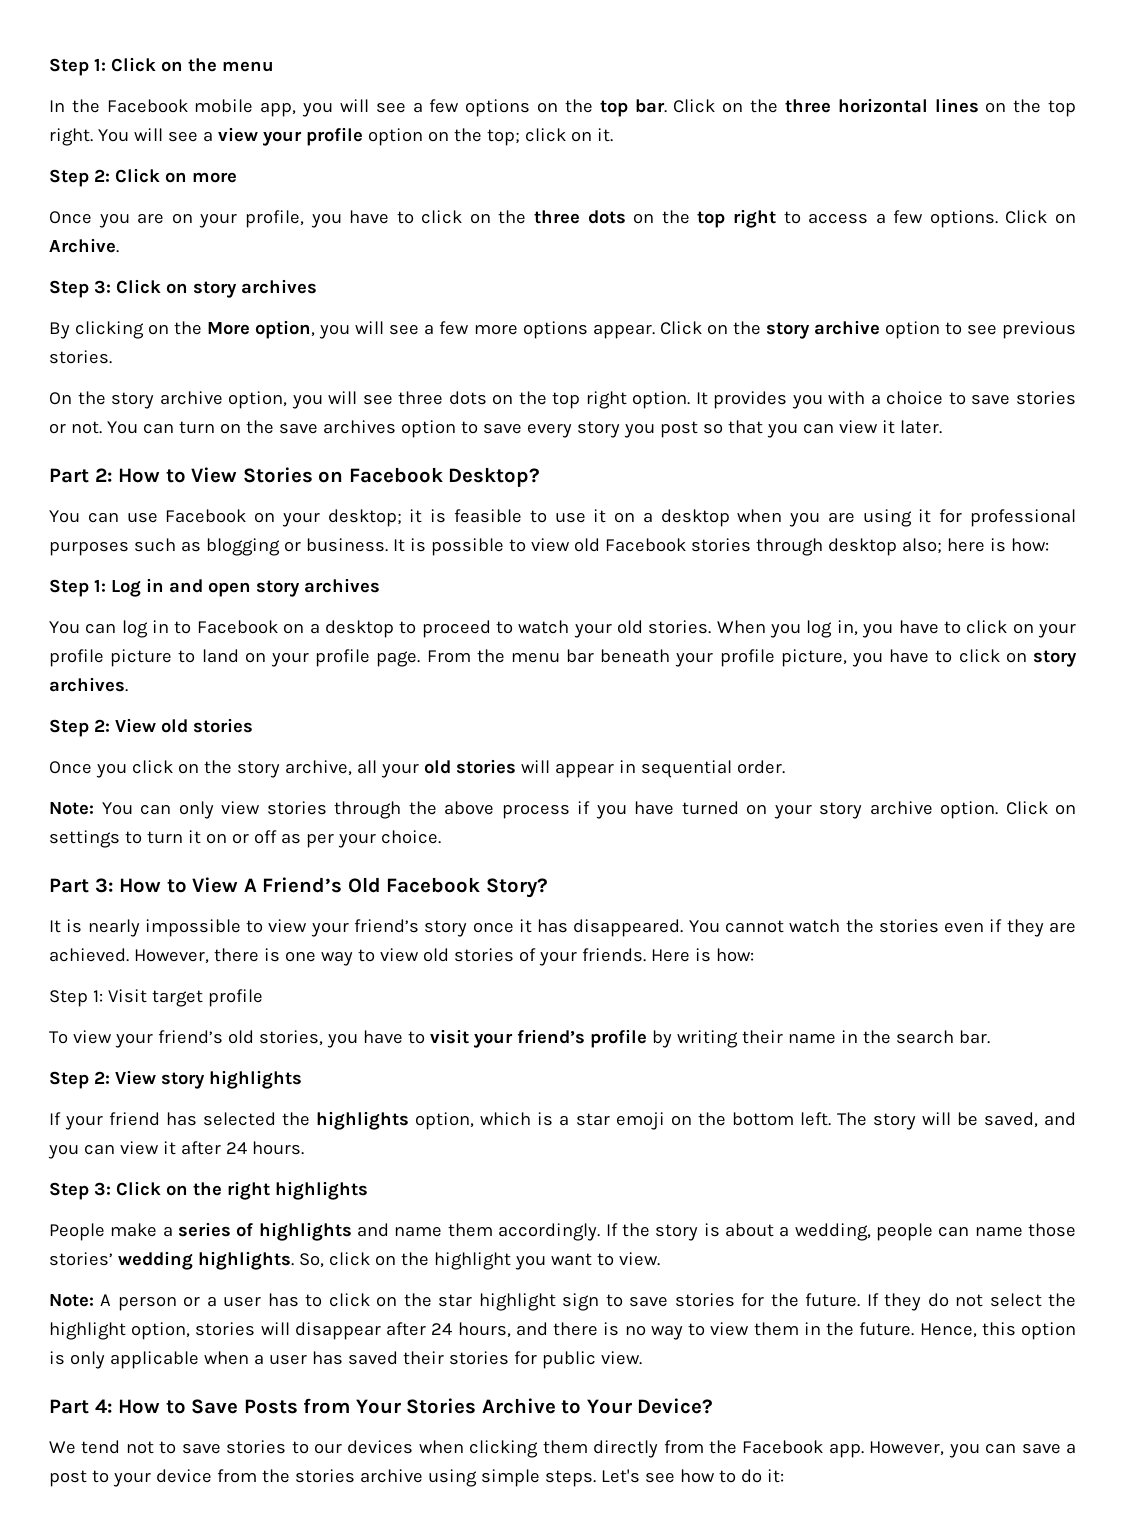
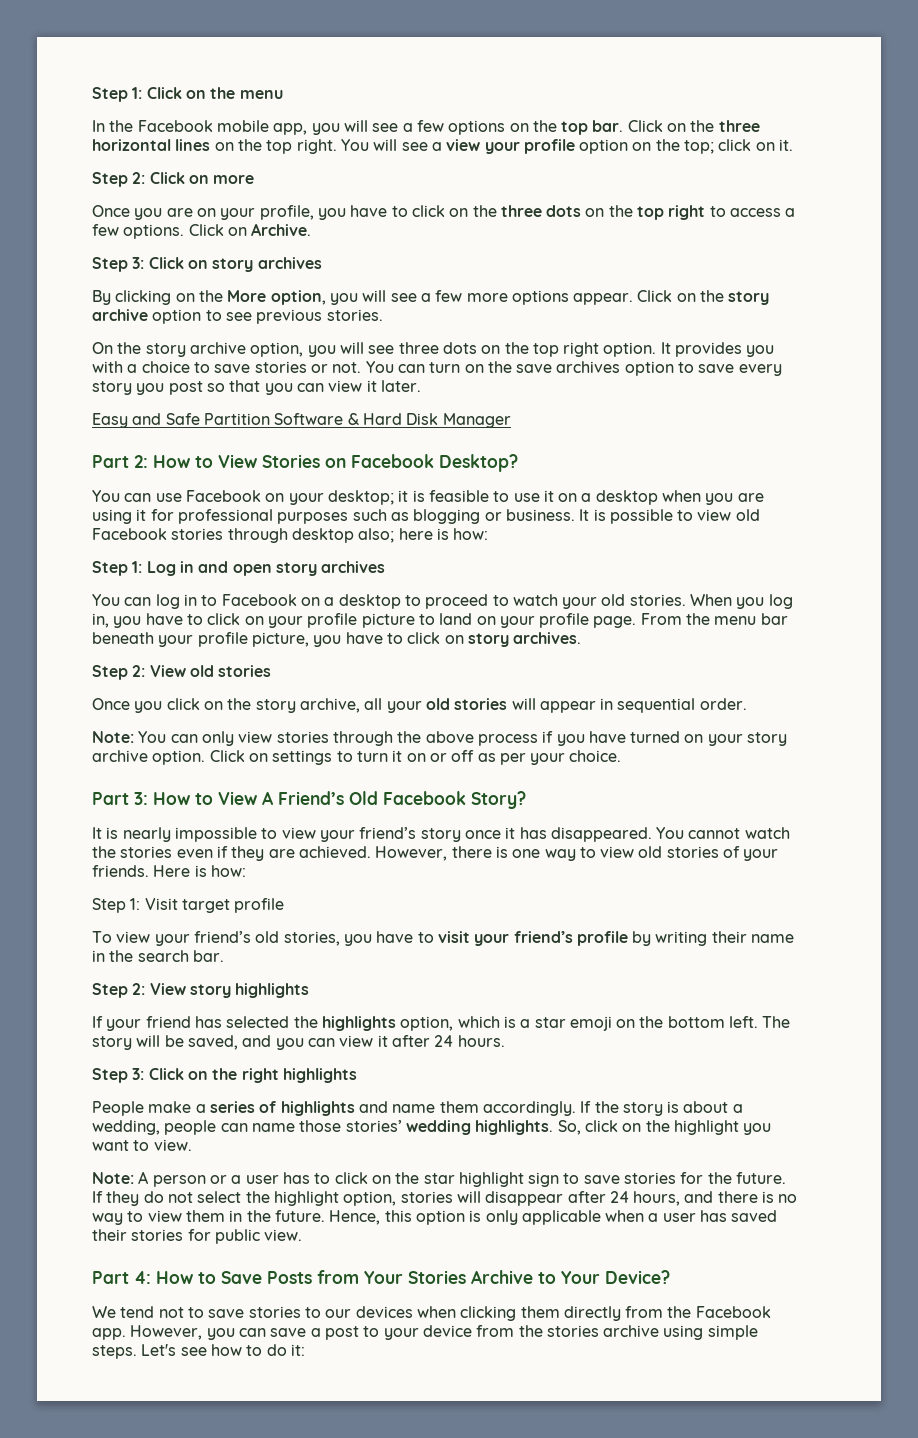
(942, 427) none -> [92,413,511,428] // Easy and Safe Partition Software & Hard Disk Manager

